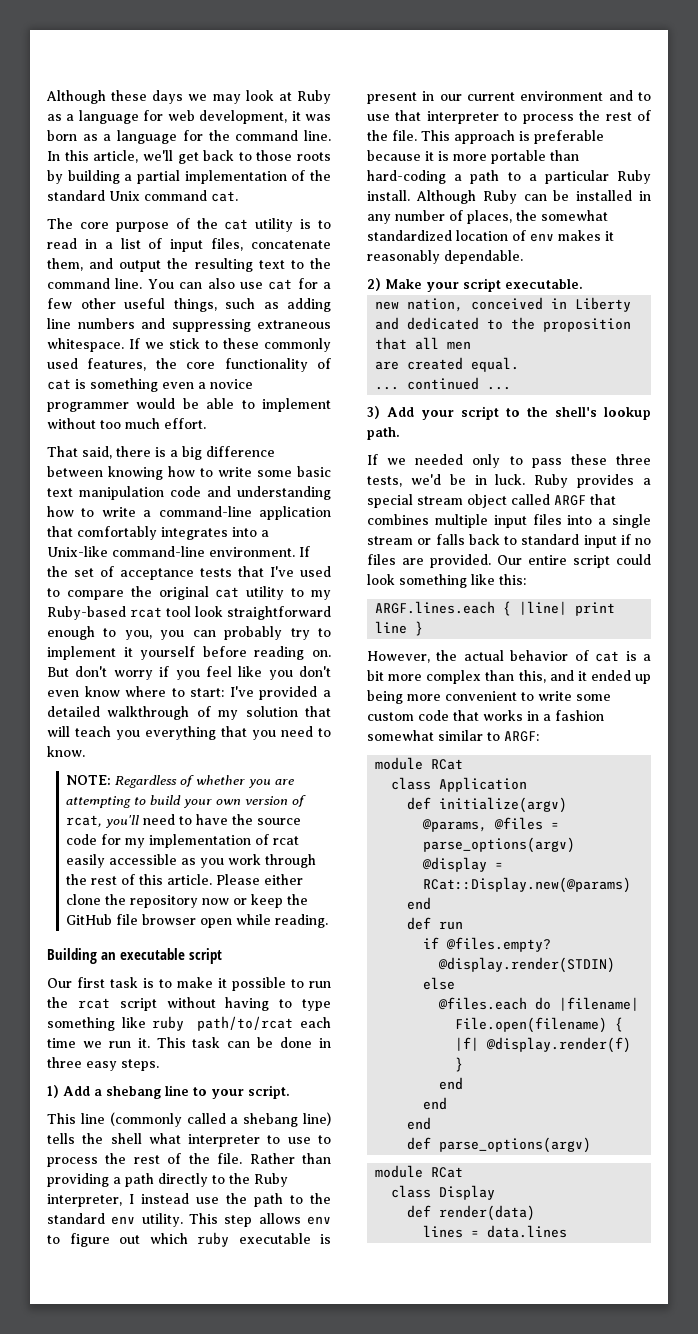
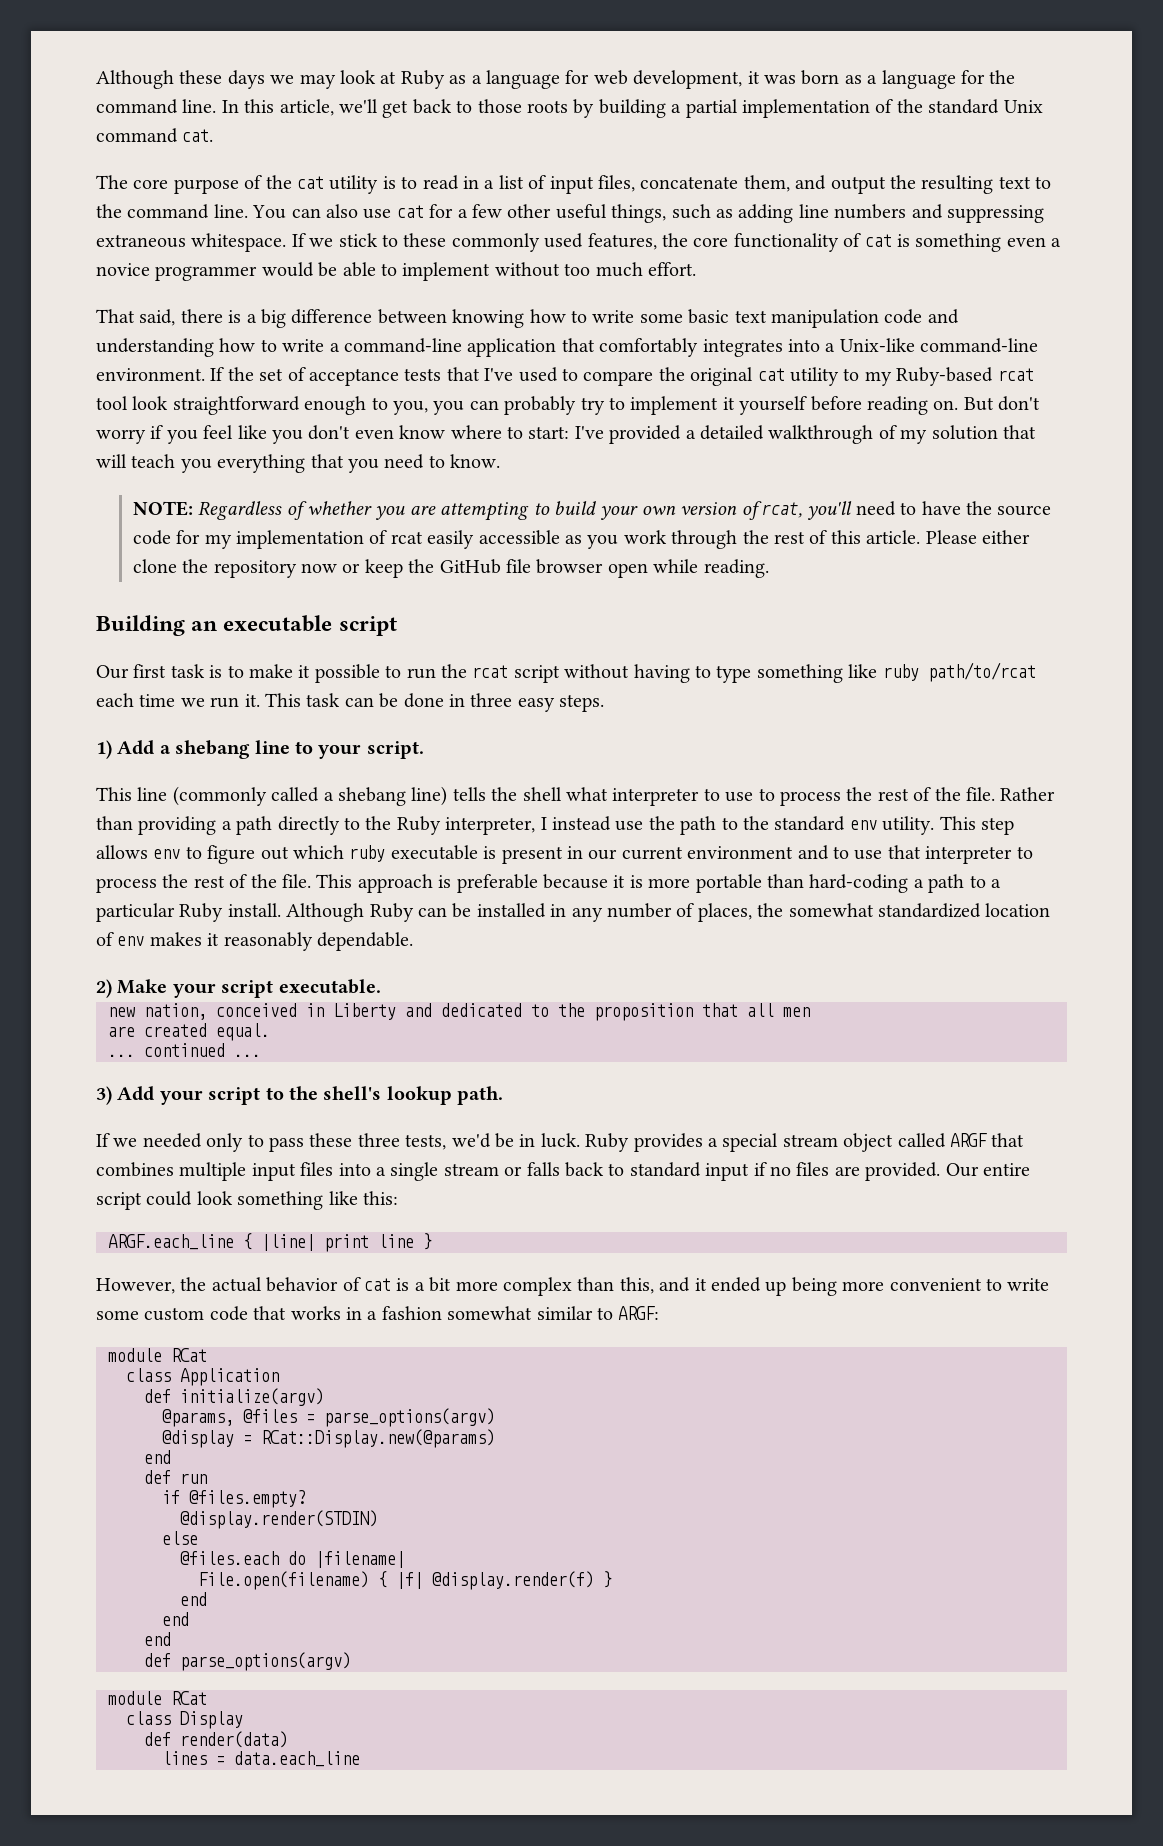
[375,601,496,614] ARGF.lines.each -> [108,1234,234,1250] ARGF.each_line
[487,1225,568,1238] data.lines -> [234,1751,360,1767] data.each_line

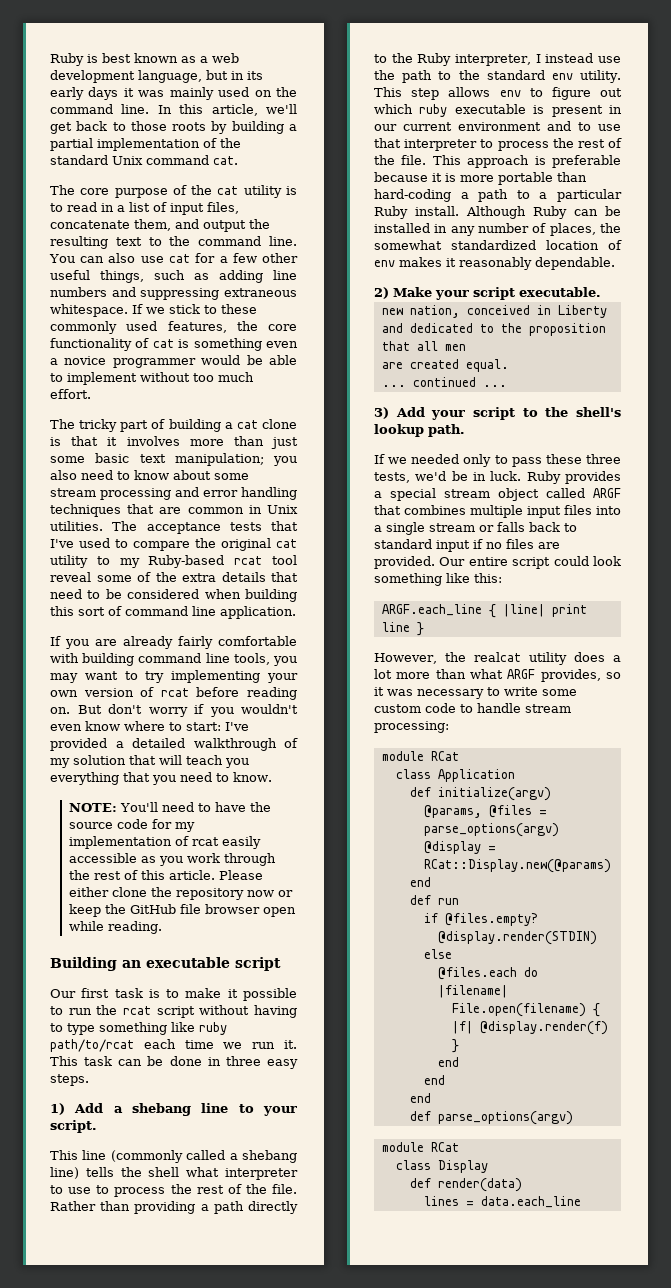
[96,70,985,89] Although these days we may look at Ruby as a language for web development, it was born as a language for -> [50,53,239,66] [50,70,263,83] [50,87,272,100] Ruby is best known as a web development language, but in its early days it was mainly used on
[96,309,959,328] [96,338,1039,357] [96,367,306,381] That said, there is a big difference between knowing how to write some basic text manipulation code and understanding how to write a command-line application that comfortably integrates into a Unix-like command-line environment. If the set of -> [50,419,297,432] [50,436,298,449] [50,453,297,466] [50,470,249,480] [50,487,297,500] [50,504,298,517] [50,521,138,531] The tricky part of building a cat clone is that it involves more than just some basic text manipulation; you also need to know about some stream processing and error handling techniques that are common in Unix utilities. The
[132,396,808,415] look straightforward enough to you, you can probably try to implement it yourself -> [50,572,298,582] [50,589,297,602] [50,606,296,619] [50,636,297,649] [50,653,297,666] [50,670,298,683] [50,687,189,697] reveal some of the extra details that need to be considered when building this sort of command line application. // If you are already fairly comfortable with building command line tools, you may want to try implementing your own version of rcat
[203,425,351,444] feel like you don't -> [241,704,298,714] wouldn't
[198,501,853,521] Regardless of whether you are attempting to build your own version of rcat, you'll -> [119,802,158,812] You'll
[211,1277,982,1296] actual behavior of cat is a bit more complex than this, and it ended up being more convenient -> [473,652,621,665] [374,669,621,682] [374,687,484,699] realcat utility does a lot more than what ARGF provides, so it was necessary
[253,1306,660,1320] that works in a fashion somewhat similar to ARGF: -> [460,703,571,713] [374,721,449,733] to handle stream processing:

